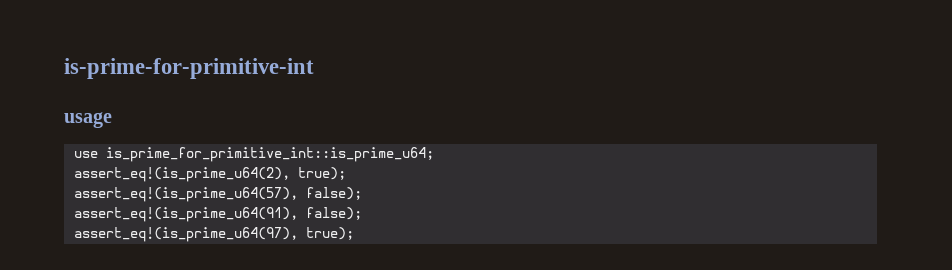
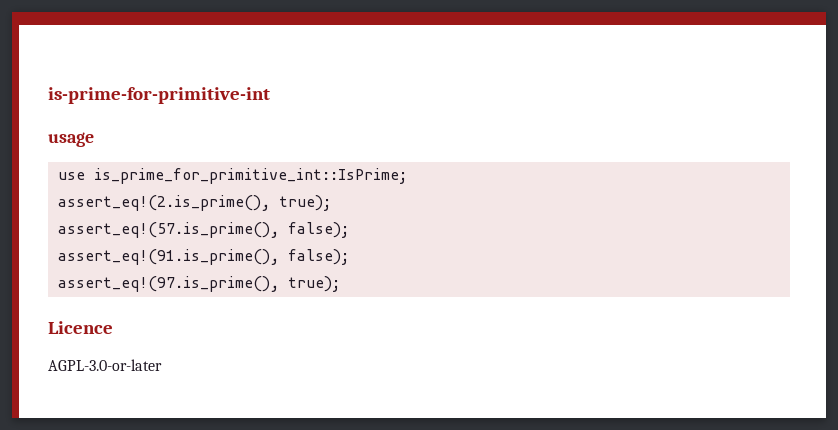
[105,147,434,162] [73,167,346,182] [73,187,362,202] [73,207,362,222] [73,227,354,242] is_prime_for_primitive_int::is_prime_u64; // assert_eq!(is_prime_u64(2), true); // assert_eq!(is_prime_u64(57), false); // assert_eq!(is_prime_u64(91), false); // assert_eq!(is_prime_u64(97), true); -> [93,168,407,184] [57,195,331,211] [57,222,349,238] [57,249,349,265] [57,276,340,292] [48,321,113,334] [48,359,162,371] is_prime_for_primitive_int::IsPrime; // assert_eq!(2.is_prime(), true); // assert_eq!(57.is_prime(), false); // assert_eq!(91.is_prime(), false); // assert_eq!(97.is_prime(), true); // Licence // AGPL-3.0-or-later

